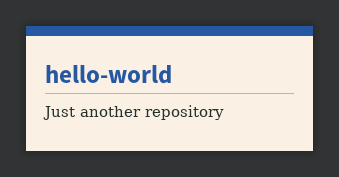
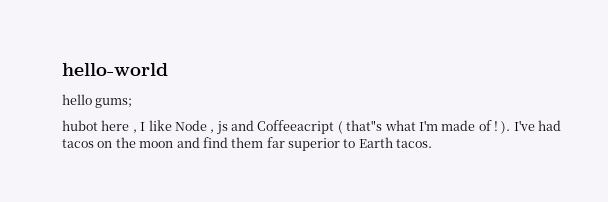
[43,105,224,120] Just another repository -> [62,94,133,108] [62,120,562,135] [62,137,433,151] hello gums; // hubot here , I like Node , js and Coffeeacript ( that"s what I'm made of ! ). I've had tacos on the moon and find them far superior to Earth tacos.

